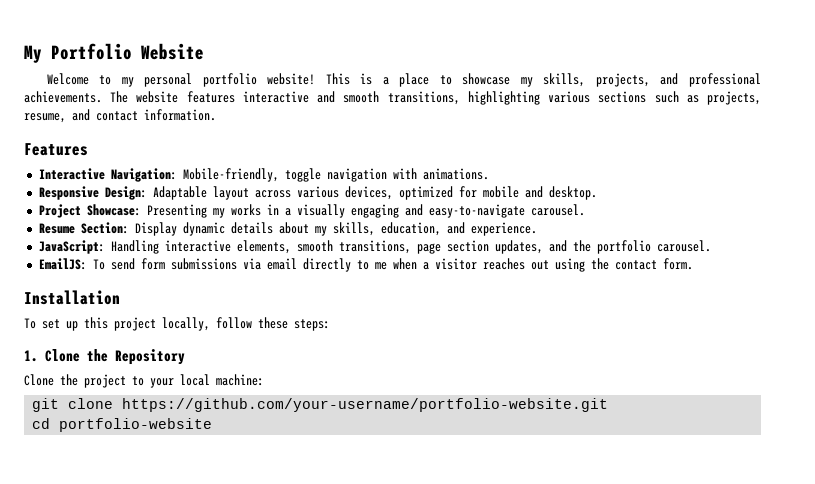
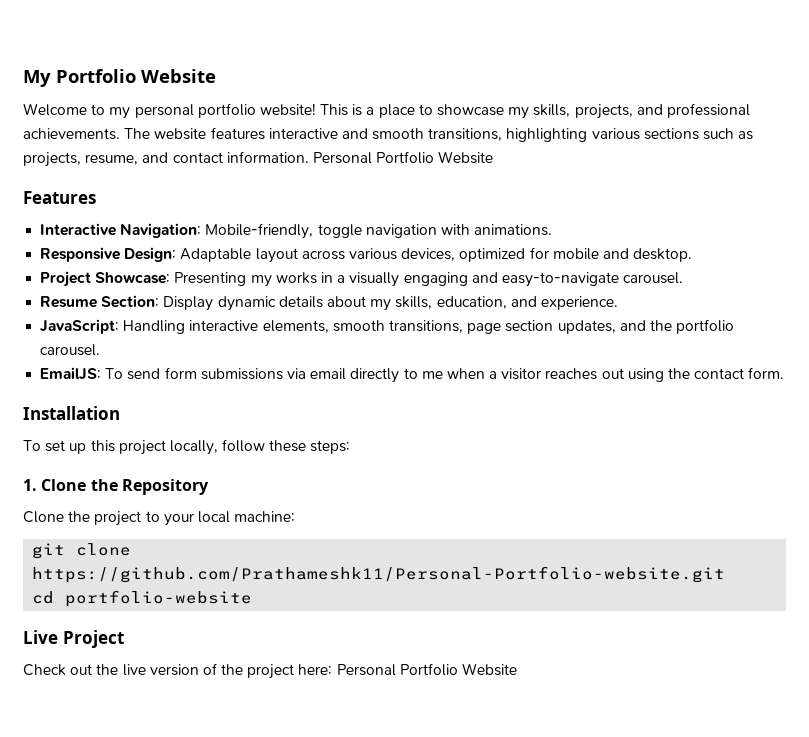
(216, 115) none -> [312,151,494,164] Personal Portfolio Website
[122,398,609,412] https://github.com/your-username/portfolio-website.git -> [32,566,726,583] https://github.com/Prathameshk11/Personal-Portfolio-website.git
(213, 425) none -> [23,630,124,648] [23,663,518,679] // Live Project // Check out the live version of the project here: Personal Portfolio Website

